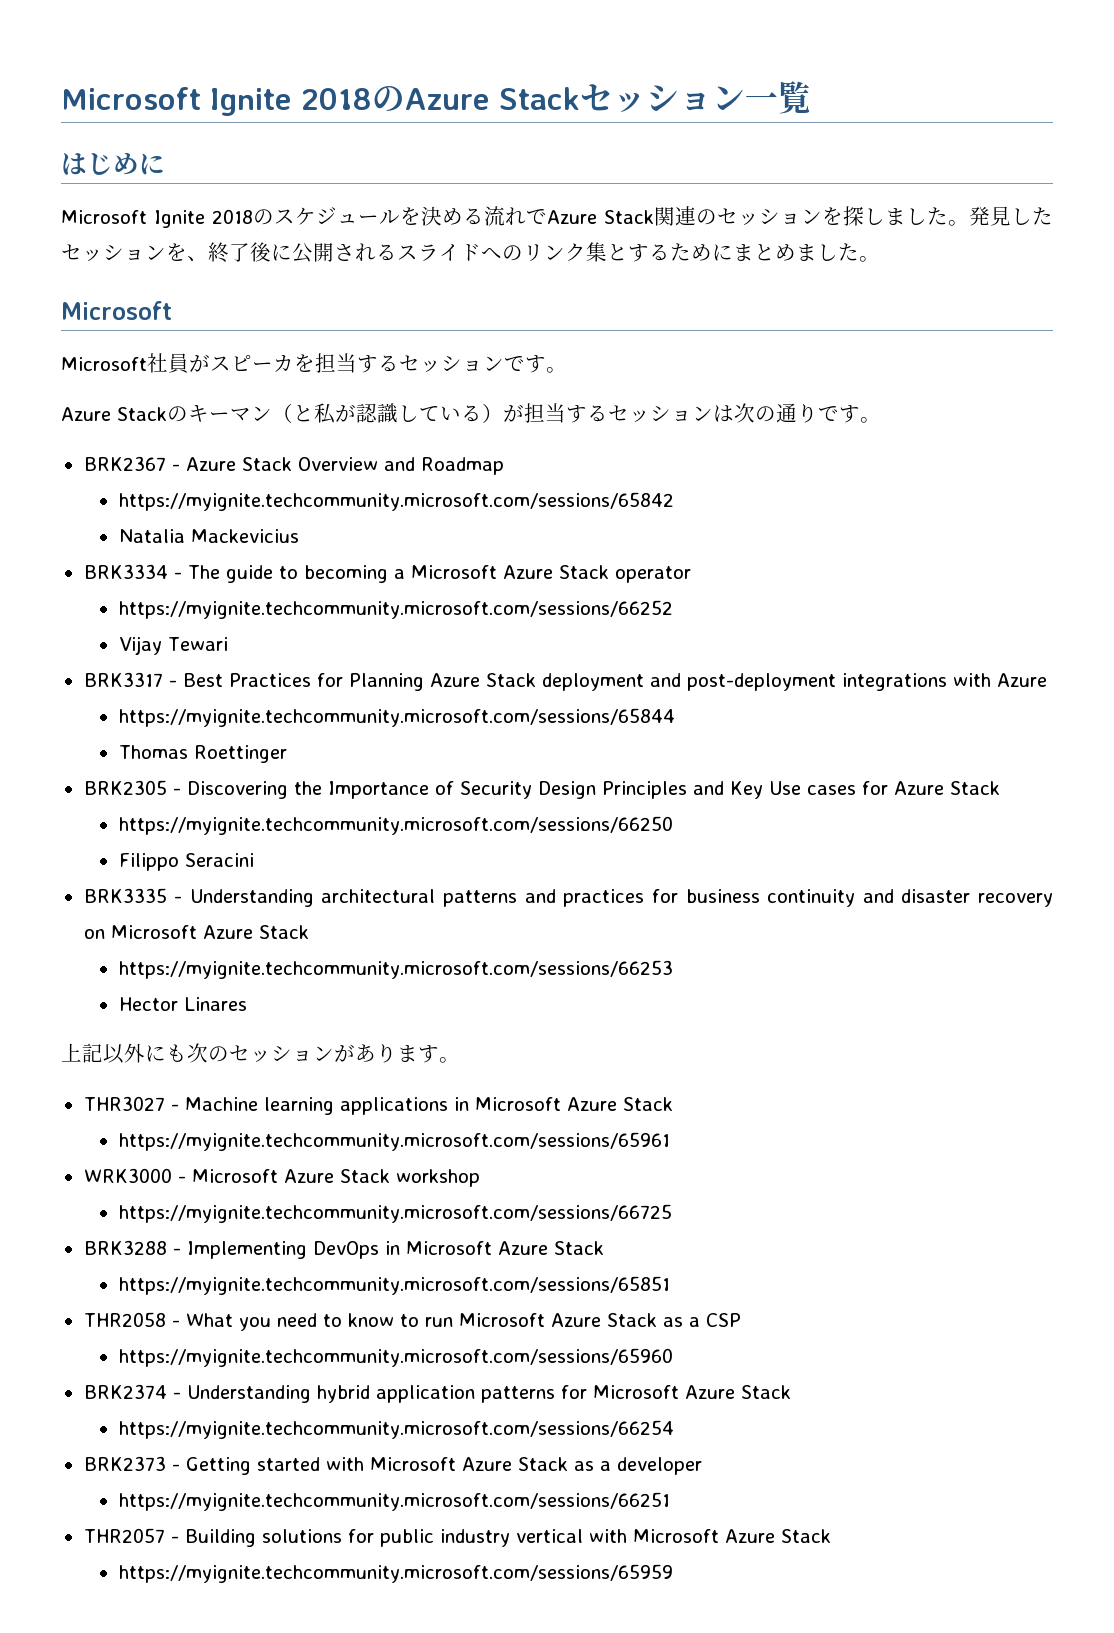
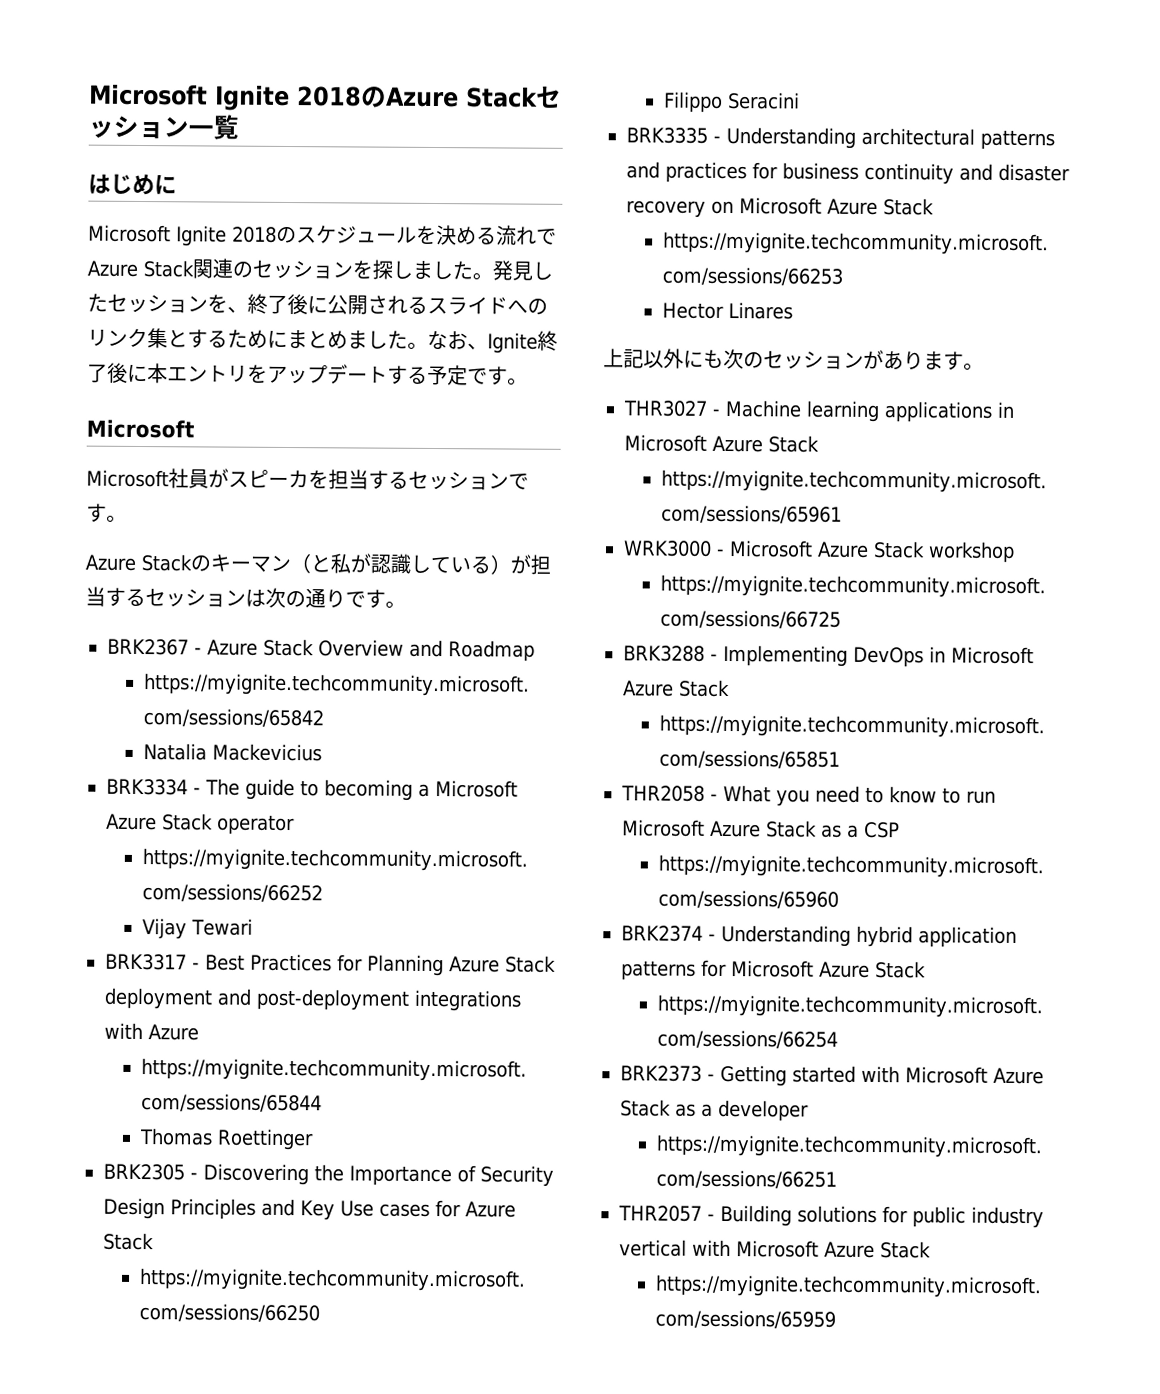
(880, 259) none -> [427,330,558,354] [87,362,528,386] なお、Ignite終了後に本エントリをアップデートする予定です。

